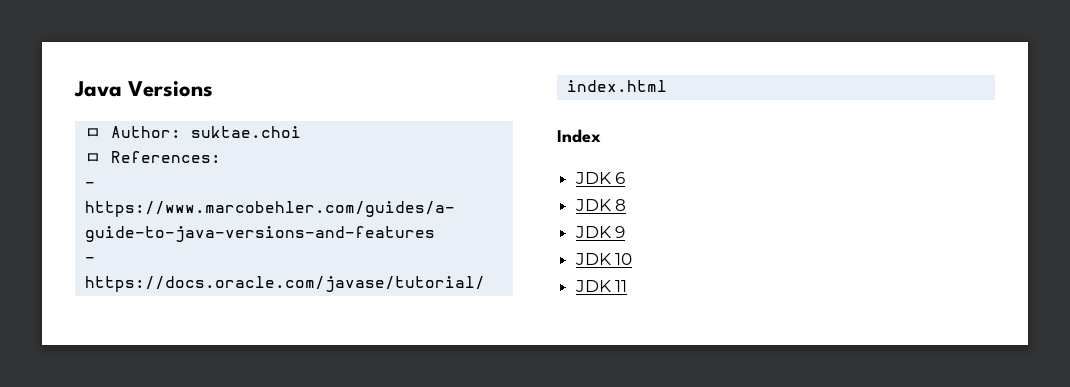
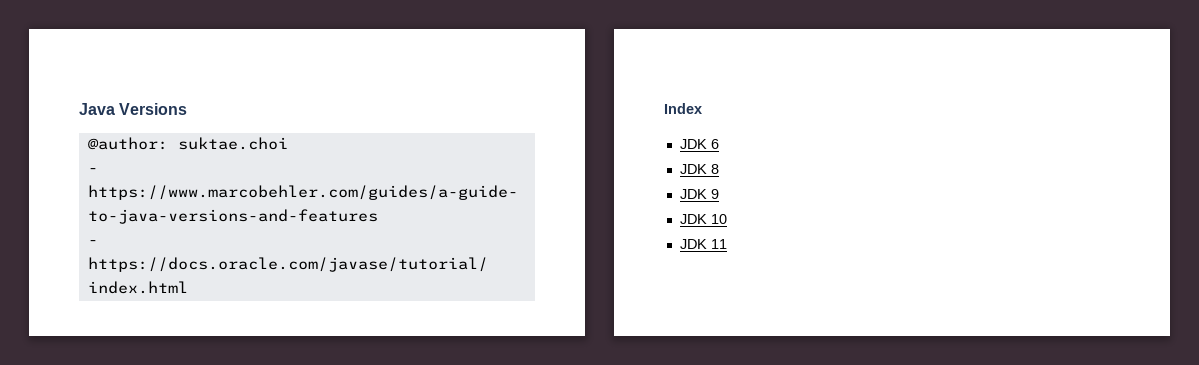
[85,126,182,138] ㅁ Author: -> [87,137,168,150] @author:
[85,151,222,163] // ㅁ References: -> (288, 143) none

